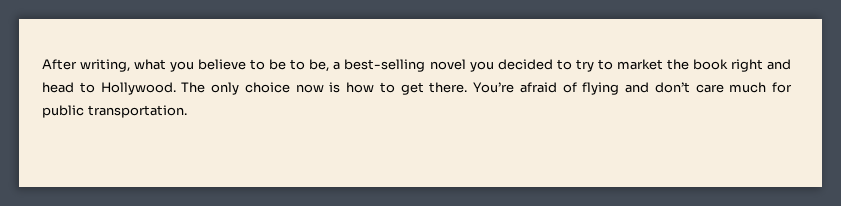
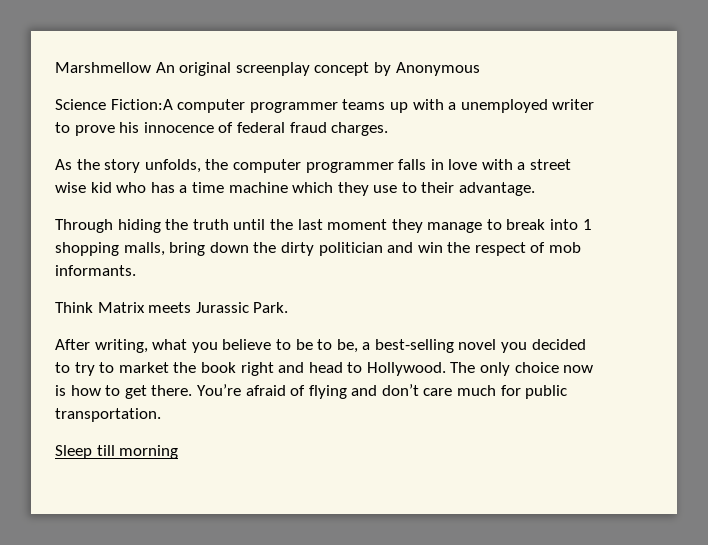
(42, 64) none -> [55,62,480,76] [55,99,595,113] [55,122,389,136] [55,159,572,173] [55,182,536,196] [55,219,592,233] [55,242,582,256] [55,265,136,276] [55,302,289,313] Marshmellow An original screenplay concept by Anonymous // Science Fiction:A computer programmer teams up with a unemployed writer to prove his innocence of federal fraud charges. // As the story unfolds, the computer programmer falls in love with a street wise kid who has a time machine which they use to their advantage. // Through hiding the truth until the last moment they manage to break into 1 shopping malls, bring down the dirty politician and win the respect of mob informants. // Think Matrix meets Jurassic Park. //
(187, 111) none -> [55,445,179,459] // Sleep till morning

